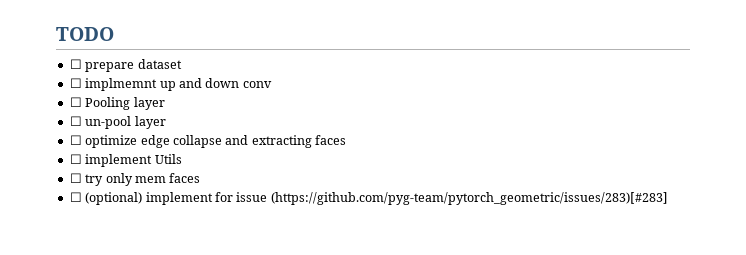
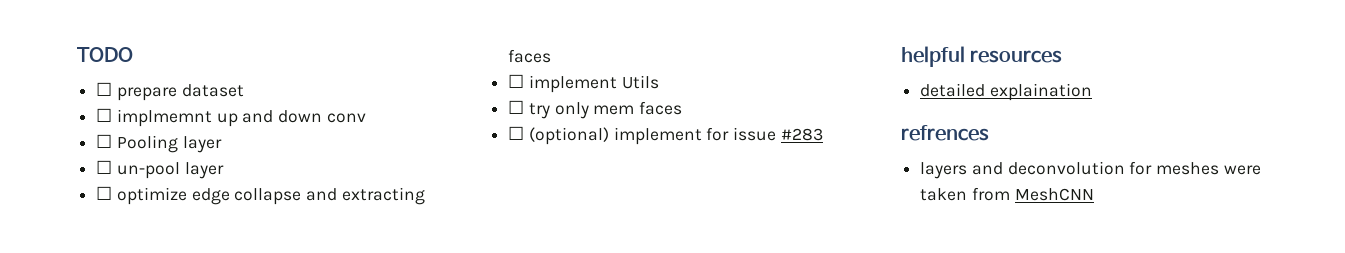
[270,192,668,205] (https://github.com/pyg-team/pytorch_geometric/issues/283)[#283] -> [780,128,823,141] [901,46,1063,67] [920,83,1092,101] [901,125,989,141] [920,161,1261,179] [920,187,1094,201] #283 // helpful resources // detailed explaination // refrences // layers and deconvolution for meshes were taken from MeshCNN

